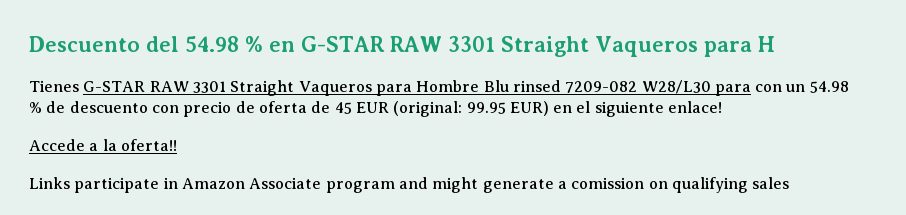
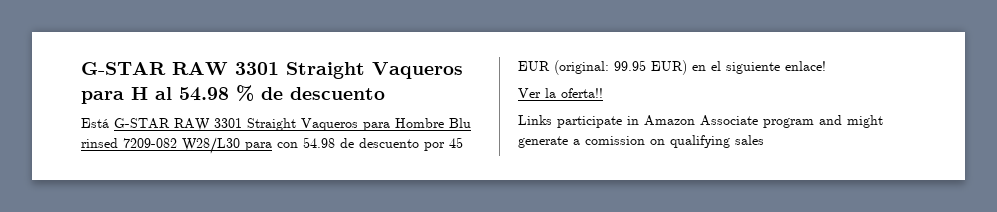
[29,36,295,52] Descuento del 54.98 % en -> (81, 68) none
[29,80,79,92] // Tienes -> [155,85,385,101] [81,118,109,128] al 54.98 % de descuento // Está
[786,81,849,93] [29,101,331,117] un 54.98 % de descuento con precio de oferta de -> [303,137,445,151] 54.98 de descuento por
[29,139,99,151] Accede a -> [518,88,541,98] Ver

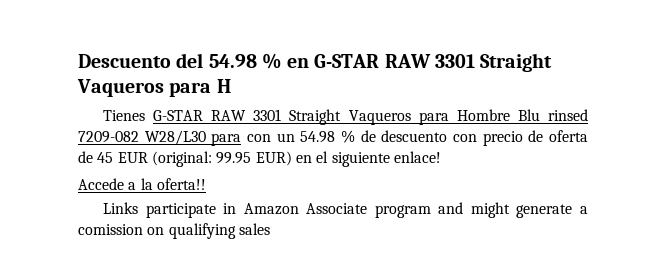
(81, 68) none -> [78,53,310,69] Descuento del 54.98 % en
[155,85,385,101] [81,118,109,128] al 54.98 % de descuento // Está -> [103,110,146,121] // Tienes
[303,137,445,151] 54.98 de descuento por -> [276,130,589,146] [78,151,93,163] un 54.98 % de descuento con precio de oferta de
[518,88,541,98] Ver -> [78,178,137,190] Accede a

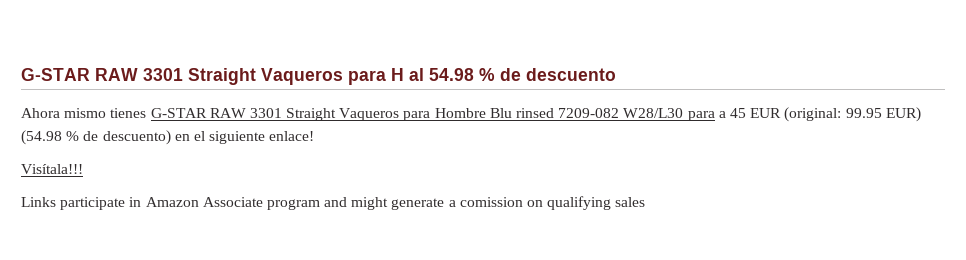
[78,53,310,69] Descuento del 54.98 % en -> (21, 74) none
[103,110,146,121] // Tienes -> [409,68,616,81] [21,108,147,118] al 54.98 % de descuento // Ahora mismo tienes
[247,130,589,146] [78,151,93,163] con un 54.98 % de descuento con precio de oferta de -> [718,111,726,118] a
(292, 158) none -> [21,130,171,145] (54.98 % de descuento)
[78,178,206,190] Accede a la oferta!! -> [21,164,83,174] Visítala!!!

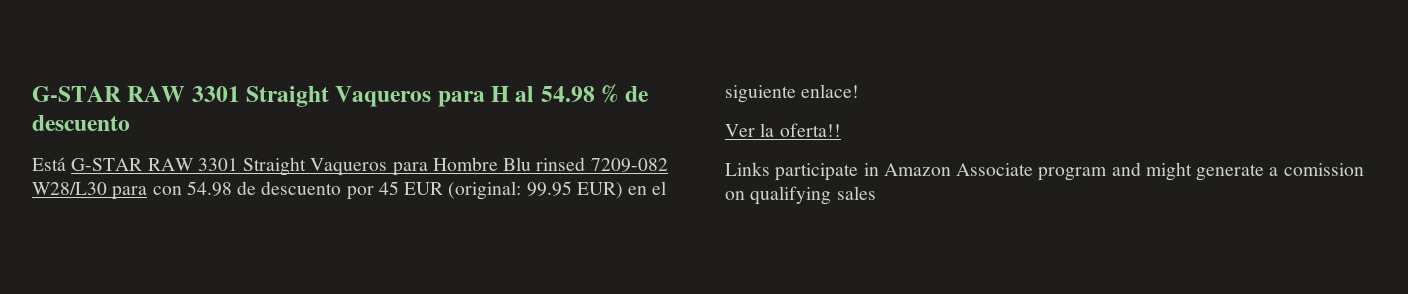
[21,108,147,118] Ahora mismo tienes -> [32,157,66,171] Está
[718,111,726,118] a -> [152,181,374,200] con 54.98 de descuento por
[21,130,171,145] (54.98 % de descuento) -> (623, 190) none
[21,164,83,174] Visítala!!! -> [725,123,841,137] Ver la oferta!!

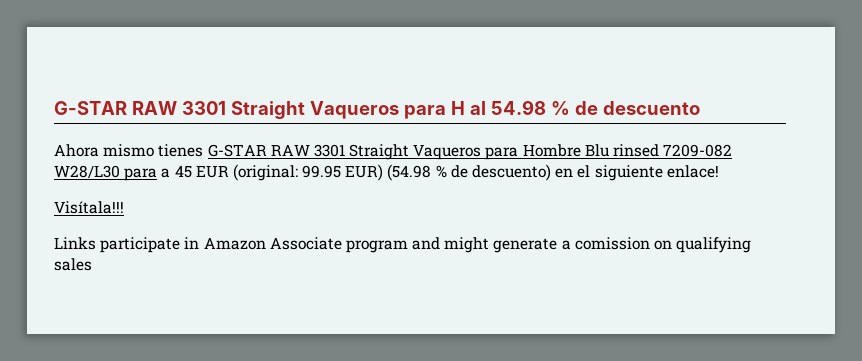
[32,157,66,171] Está -> [54,144,204,157] Ahora mismo tienes
[152,181,374,200] con 54.98 de descuento por -> [161,168,171,178] a
(623, 190) none -> [387,164,552,181] (54.98 % de descuento)
[725,123,841,137] Ver la oferta!! -> [54,201,124,214] Visítala!!!

